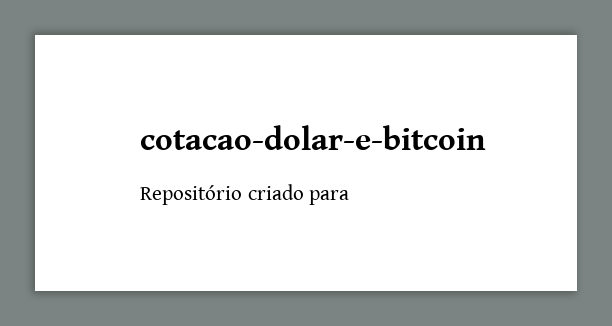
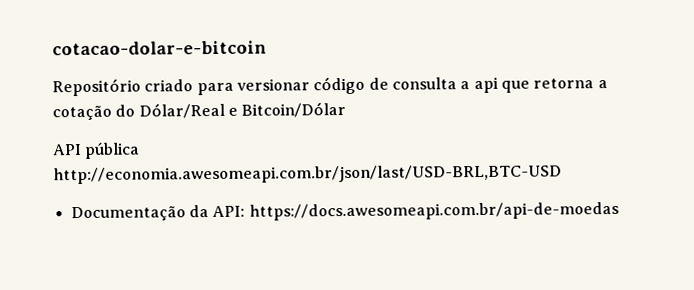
(350, 197) none -> [236,76,608,95] [52,102,347,121] [52,142,141,159] [53,164,562,185] [70,201,619,222] versionar código de consulta a api que retorna a cotação do Dólar/Real e Bitcoin/Dólar // API pública http://economia.awesomeapi.com.br/json/last/USD-BRL,BTC-USD // Documentação da API: https://docs.awesomeapi.com.br/api-de-moedas

